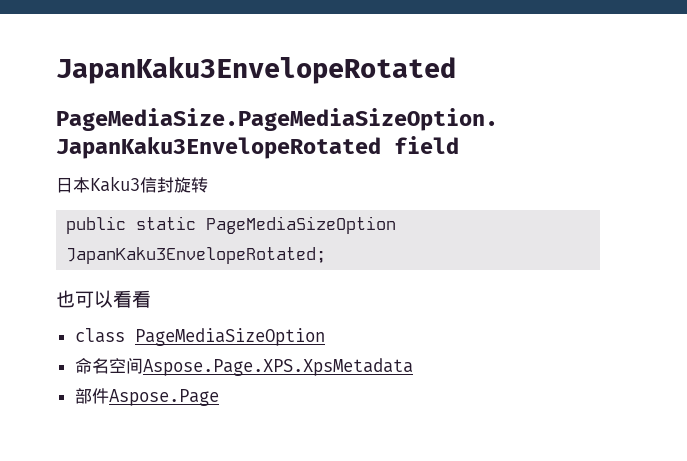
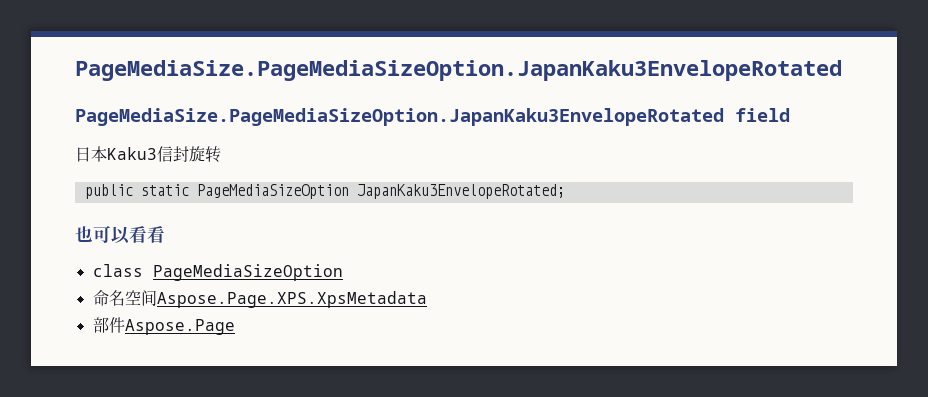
[56,56,456,84] JapanKaku3EnvelopeRotated -> [75,60,842,81] PageMediaSize.PageMediaSizeOption.JapanKaku3EnvelopeRotated

